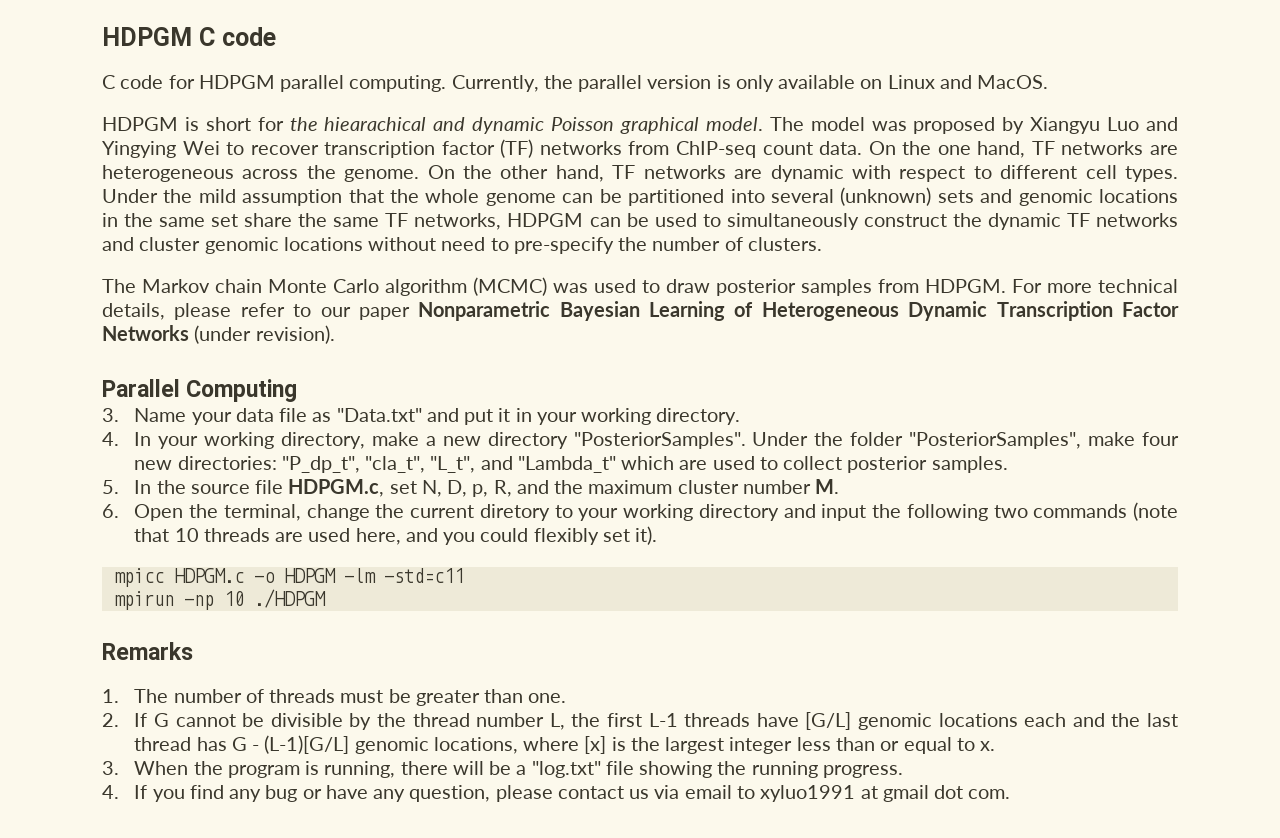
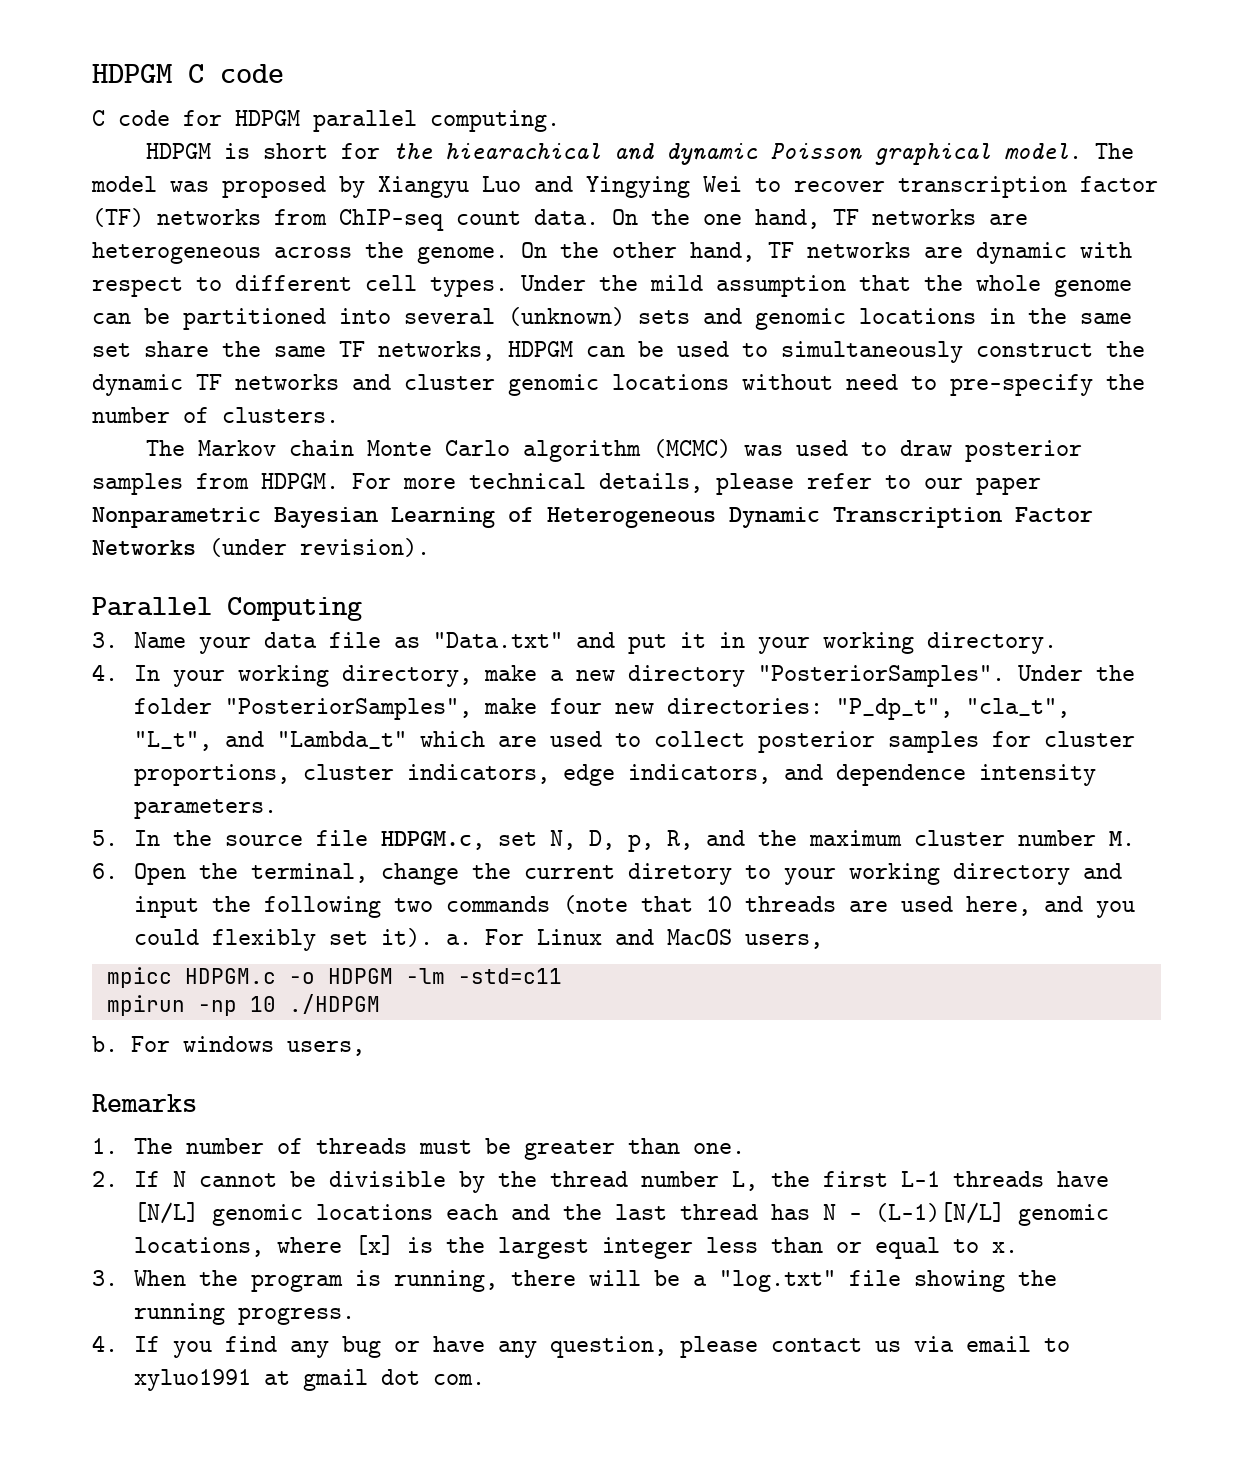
[451,75,1049,92] Currently, the parallel version is only available on Linux and MacOS. -> (560, 121) none
[931,456,1008,473] samples. -> [888,731,1136,753] [134,764,1097,786] [134,799,278,819] samples for cluster proportions, cluster indicators, edge indicators, and dependence intensity parameters.
(658, 535) none -> [446,929,824,949] a. For Linux and MacOS users,
(326, 598) none -> [92,1036,365,1056] // b. For windows users,
[153,713,169,727] G -> [173,1171,187,1187] N
[805,712,852,730] [G/L] -> [134,1202,200,1224] [N/L]
[231,735,350,754] G - (L-1)[G/L] -> [823,1202,1006,1224] N - (L-1)[N/L]

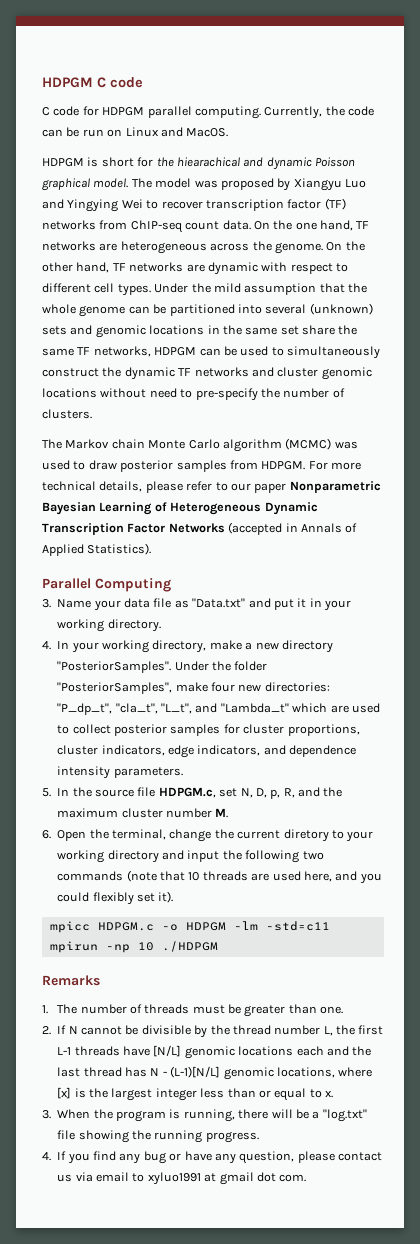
(560, 121) none -> [264,106,374,119] [42,127,229,137] Currently, the code can be run on Linux and MacOS.
[209,538,430,557] (under revision). -> [228,522,358,535] [42,543,152,556] (accepted in Annals of Applied Statistics).
[446,929,824,949] a. For Linux and MacOS users, -> (174, 897) none
[92,1036,365,1056] // b. For windows users, -> (218, 946) none

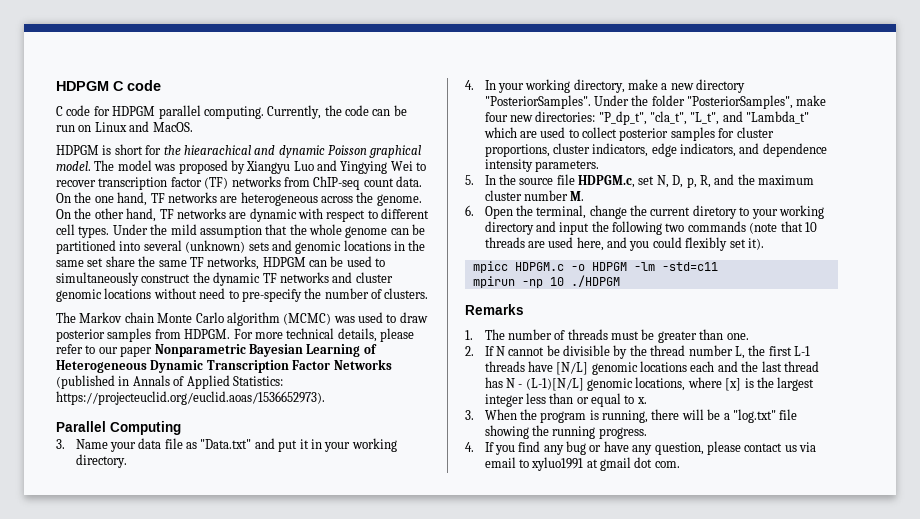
[228,522,283,535] (accepted -> [56,375,115,389] (published
[87,543,152,555] Statistics). -> [232,376,283,386] [56,391,325,405] Statistics: https://projecteuclid.org/euclid.aoas/1536652973).

